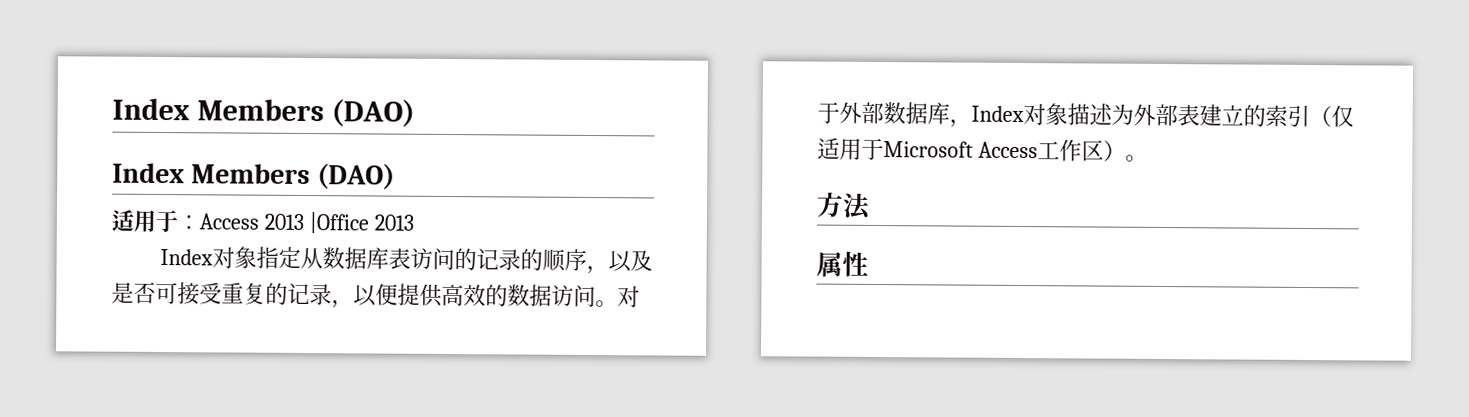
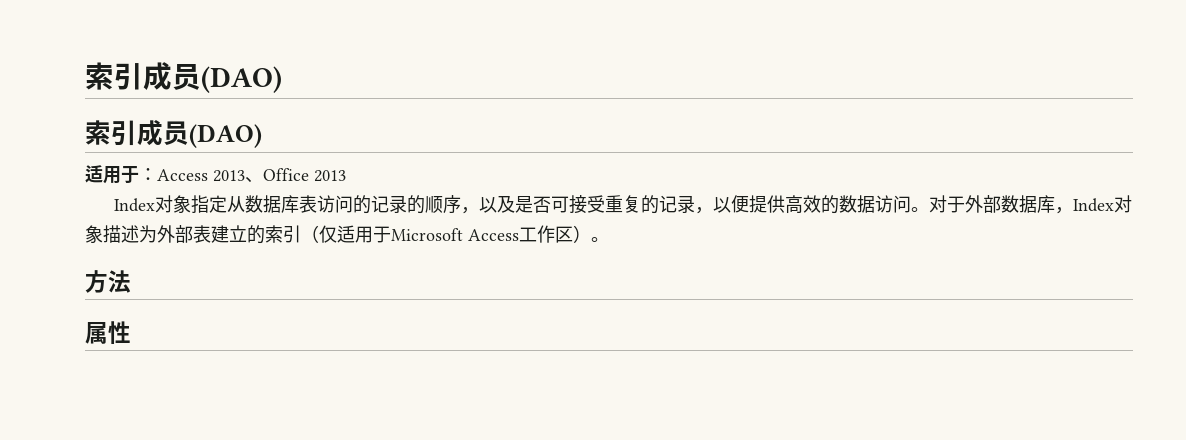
[112,97,416,127] [112,162,311,185] Index Members (DAO) // Index Members -> [85,62,282,93] [85,120,189,146] 索引成员(DAO) // 索引成员
[308,212,369,234] |Office -> [245,168,309,183] 、Office

